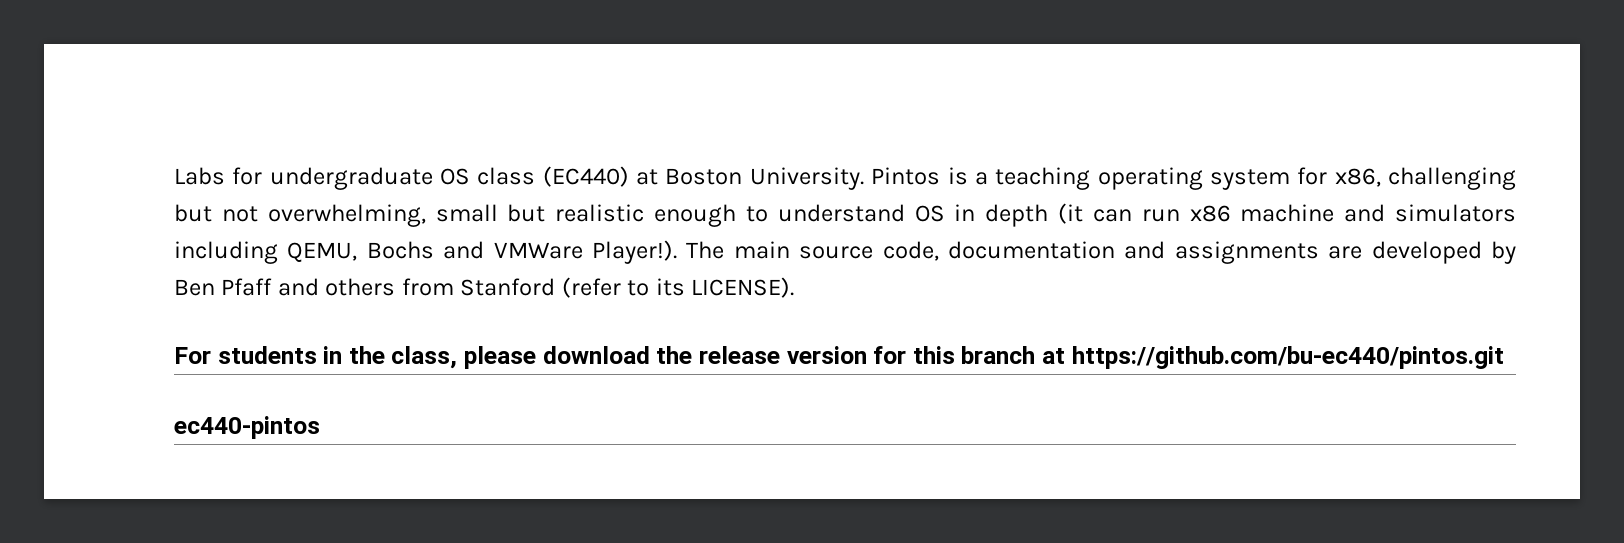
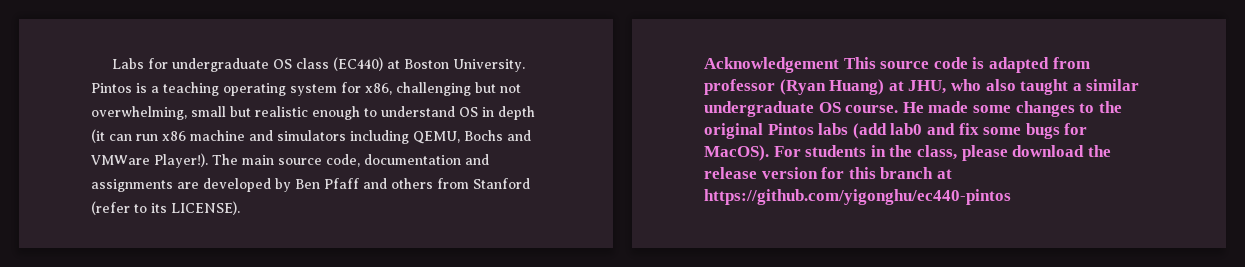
(795, 287) none -> [704,57,1090,73] [704,79,1140,95] [704,101,1122,117] [704,123,1088,139] [704,145,769,161] Acknowledgement This source code is adapted from professor (Ryan Huang) at JHU, who also taught a similar undergraduate OS course. He made some changes to the original Pintos labs (add lab0 and fix some bugs for MacOS).
[1071,346,1504,369] [174,416,320,439] https://github.com/bu-ec440/pintos.git // ec440-pintos -> [704,189,1011,205] https://github.com/yigonghu/ec440-pintos

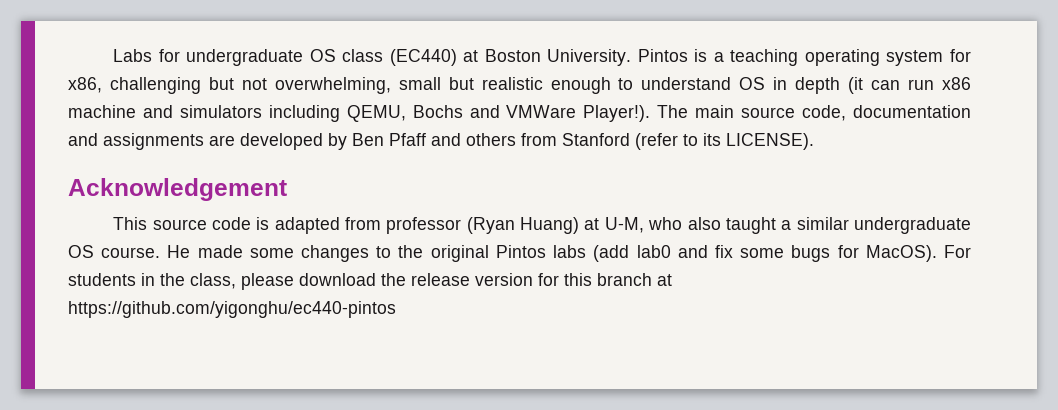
(839, 65) none -> (287, 189) //
[908,80,947,94] JHU, -> [604,217,644,233] U-M,

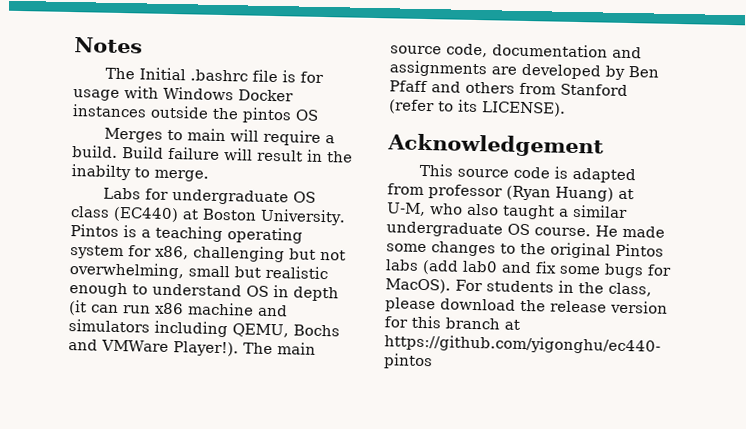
(113, 55) none -> [74,37,143,54] [105,67,325,84] [73,86,294,102] [72,104,319,124] [104,127,336,146] [72,145,353,163] [71,164,209,182] Notes // The Initial .bashrc file is for usage with Windows Docker instances outside the pintos OS // Merges to main will require a build. Build failure will result in the inabilty to merge. //

